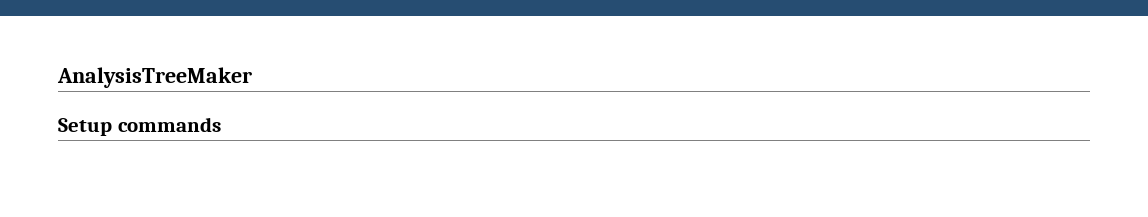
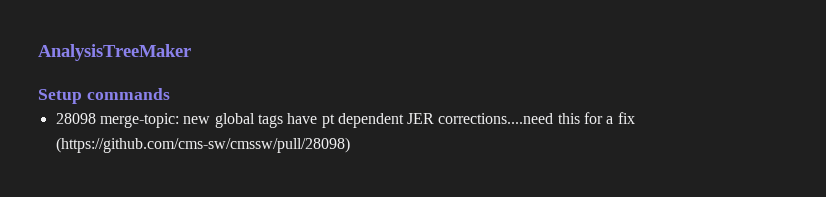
(221, 124) none -> [55,112,635,128] [55,137,350,153] // 28098 merge-topic: new global tags have pt dependent JER corrections....need this for a fix (https://github.com/cms-sw/cmssw/pull/28098)

